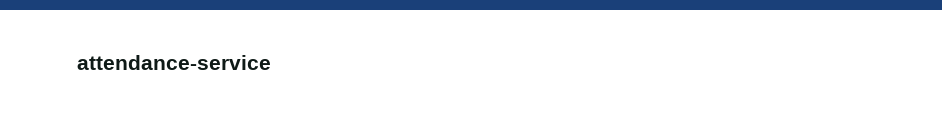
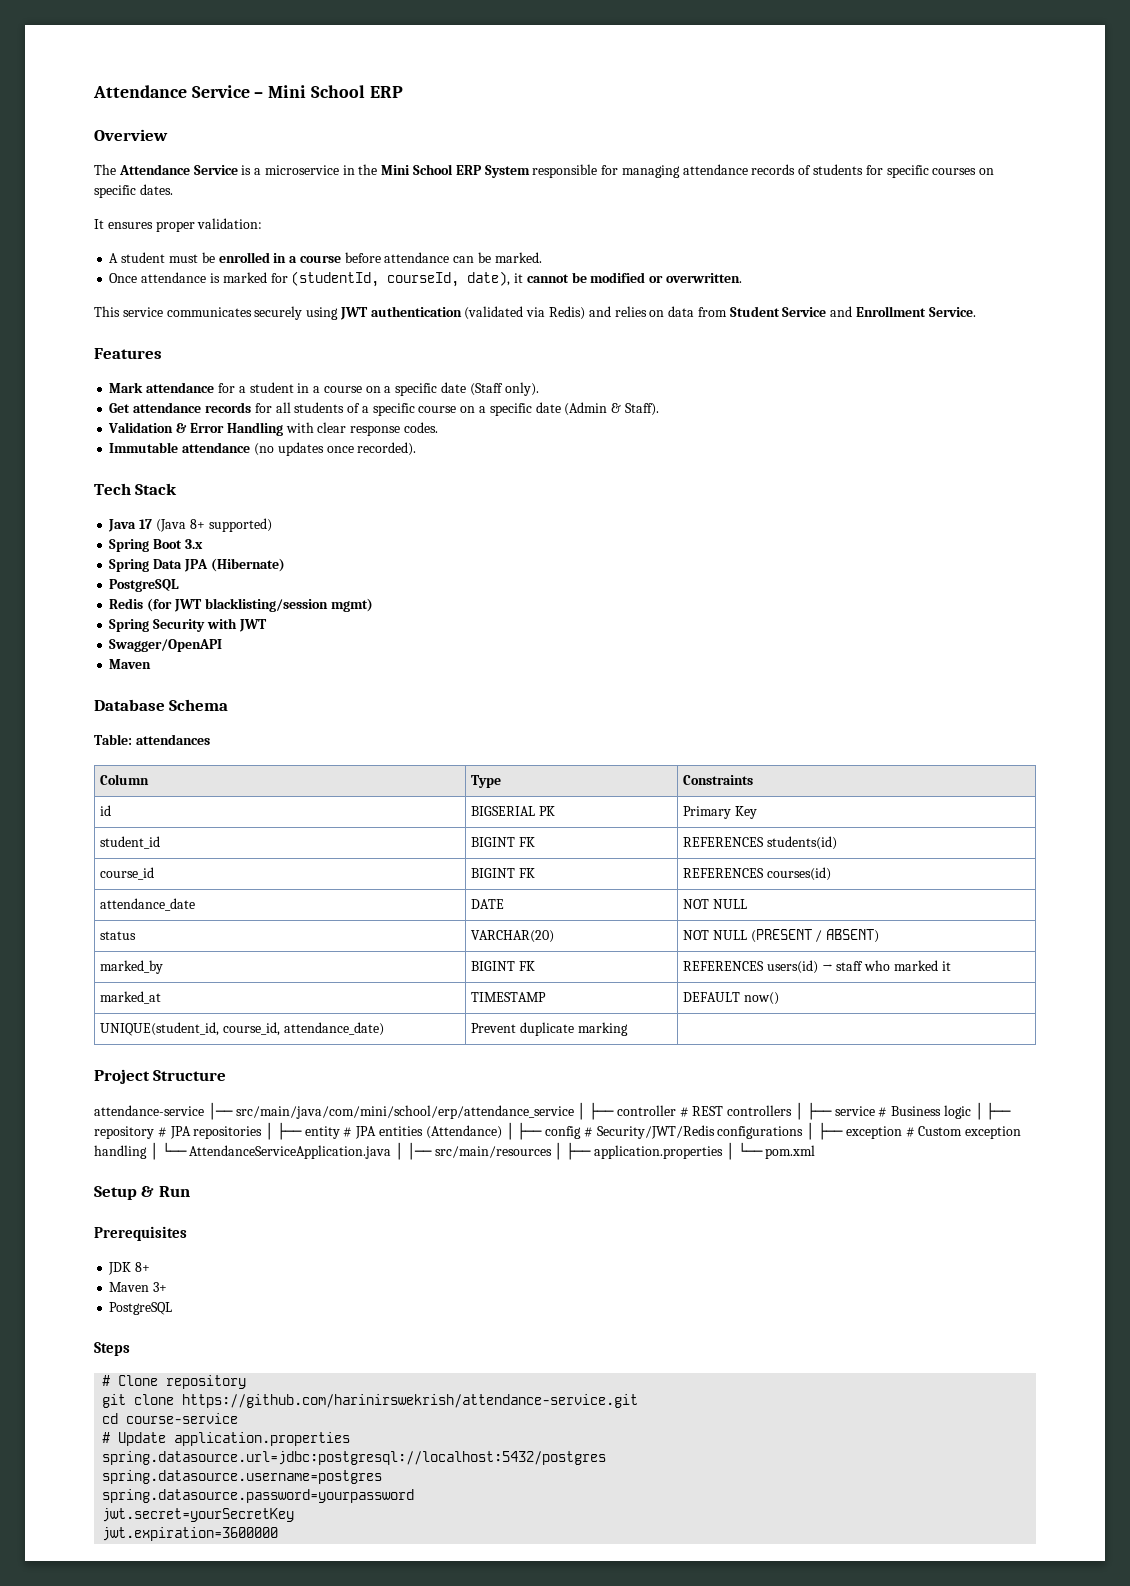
[77,55,271,70] attendance-service -> [93,85,403,98] [94,129,168,141] [94,164,995,178] [94,184,173,198] [94,218,263,232] [109,252,542,263] [109,271,742,287] [94,306,976,320] [94,348,162,359] [109,382,539,396] [109,402,659,416] [108,422,438,436] [109,442,417,456] [94,483,178,495] [108,518,272,532] [109,539,203,552] [109,558,285,572] [109,579,180,592] [109,598,373,612] [109,618,267,632] [109,639,223,652] [109,659,152,669] [94,699,229,711] [94,734,210,745] [99,774,149,785] [470,775,501,788] [682,775,753,785] [99,805,111,816] [470,806,555,816] [682,806,757,819] [99,836,160,849] [470,837,535,847] [682,836,837,850] [99,867,154,880] [470,868,535,878] [682,867,831,881] [99,898,195,911] [470,899,504,909] [682,899,747,909] [99,931,136,940] [470,930,554,943] [682,929,880,943] [99,960,163,974] [470,961,535,971] [682,960,951,974] [99,991,161,1004] [470,992,546,1002] [682,992,779,1005] [99,1022,384,1036] [470,1022,628,1036] [94,1069,227,1084] [94,1102,1012,1120] [94,1122,1022,1140] [94,1142,816,1160] [94,1186,190,1200] [94,1226,187,1241] [108,1262,151,1275] [109,1282,168,1292] [109,1302,173,1315] [94,1342,130,1356] [102,1375,247,1389] [102,1394,639,1408] [102,1413,239,1424] [102,1432,351,1446] [102,1451,607,1465] [102,1470,383,1484] [102,1489,415,1503] [102,1508,295,1522] [102,1527,279,1541] Attendance Service – Mini School ERP // Overview // The Attendance Service is a microservice in the Mini School ERP System responsible for managing attendance records of students for specific courses on specific dates. // It ensures proper validation: // A student must be enrolled in a course before attendance can be marked. // Once attendance is marked for (studentId, courseId, date), it cannot be modified or overwritten. // This service communicates securely using JWT authentication (validated via Redis) and relies on data from Student Service and Enrollment Service. // Features // Mark attendance for a student in a course on a specific date (Staff only). // Get attendance records for all students of a specific course on a specific date (Admin & Staff). // Validation & Error Handling with clear response codes. // Immutable attendance (no updates once recorded). // Tech Stack // Java 17 (Java 8+ supported) // Spring Boot 3.x // Spring Data JPA (Hibernate) // PostgreSQL // Redis (for JWT blacklisting/session mgmt) // Spring Security with JWT // Swagger/OpenAPI // Maven // Database Schema // Table: attendances // Column | Type | Constraints // id | BIGSERIAL PK | Primary Key // student_id | BIGINT FK | REFERENCES students(id) // course_id | BIGINT FK | REFERENCES courses(id) // attendance_date | DATE | NOT NULL // status | VARCHAR(20) | NOT NULL (PRESENT / ABSENT) // marked_by | BIGINT FK | REFERENCES users(id) → staff who marked it // marked_at | TIMESTAMP | DEFAULT now() // UNIQUE(student_id, course_id, attendance_date) | Prevent duplicate marking | // Project Structure // attendance-service │── src/main/java/com/mini/school/erp/attendance_service │ ├── controller # REST controllers │ ├── service # Business logic │ ├── repository # JPA repositories │ ├── entity # JPA entities (Attendance) │ ├── config # Security/JWT/Redis configurations │ ├── exception # Custom exception handling │ └── AttendanceServiceApplication.java │ │── src/main/resources │ ├── application.properties │ └── pom.xml // Setup & Run // Prerequisites // JDK 8+ // Maven 3+ // PostgreSQL // Steps // # Clone repository // git clone https://github.com/harinirswekrish/attendance-service.git // cd course-service // # Update application.properties // spring.datasource.url=jdbc:postgresql://localhost:5432/postgres // spring.datasource.username=postgres // spring.datasource.password=yourpassword // jwt.secret=yourSecretKey // jwt.expiration=3600000

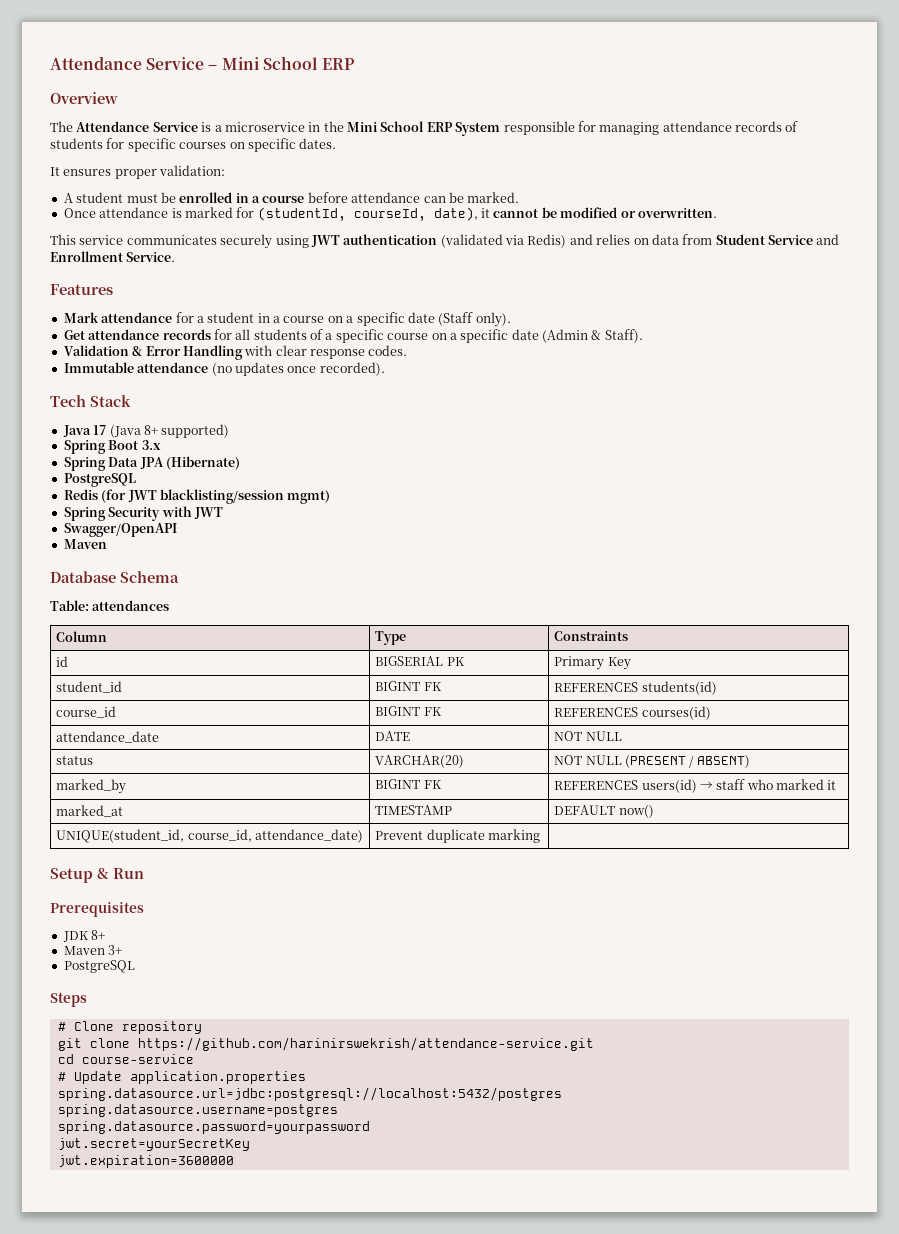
[94,1069,227,1084] [94,1102,1012,1120] [94,1122,1022,1140] [94,1142,816,1160] // Project Structure // attendance-service │── src/main/java/com/mini/school/erp/attendance_service │ ├── controller # REST controllers │ ├── service # Business logic │ ├── repository # JPA repositories │ ├── entity # JPA entities (Attendance) │ ├── config # Security/JWT/Redis configurations │ ├── exception # Custom exception handling │ └── AttendanceServiceApplication.java │ │── src/main/resources │ ├── application.properties │ └── pom.xml -> (540, 836) none

